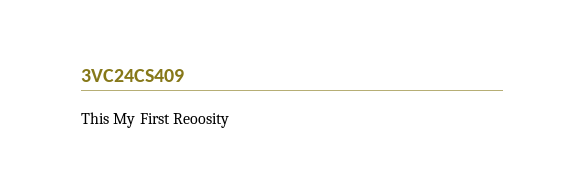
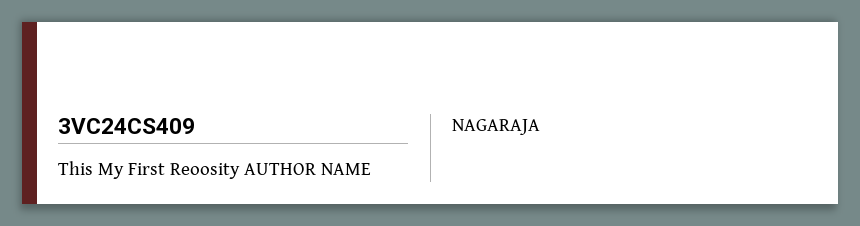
(229, 120) none -> [243,163,371,175] [452,119,540,135] AUTHOR NAME NAGARAJA

